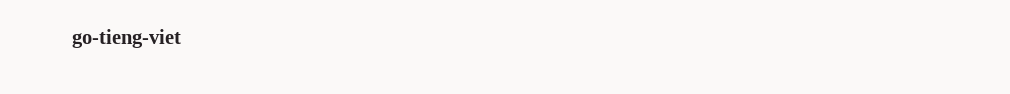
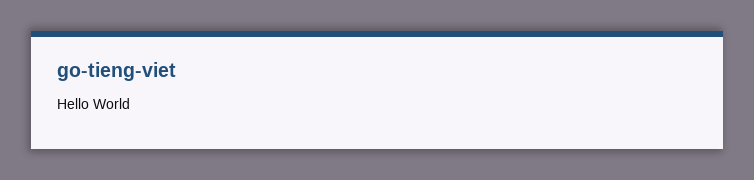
(181, 38) none -> [57,98,130,109] // Hello World

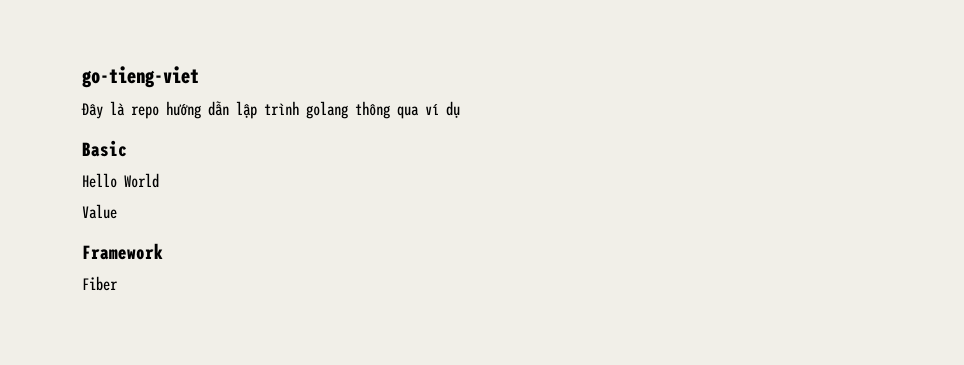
(176, 71) none -> [81,101,460,119] [82,140,127,157] // Đây là repo hướng dẫn lập trình golang thông qua ví dụ // Basic
(130, 103) none -> [82,204,117,219] [82,243,163,260] [82,276,118,291] // Value // Framework // Fiber

